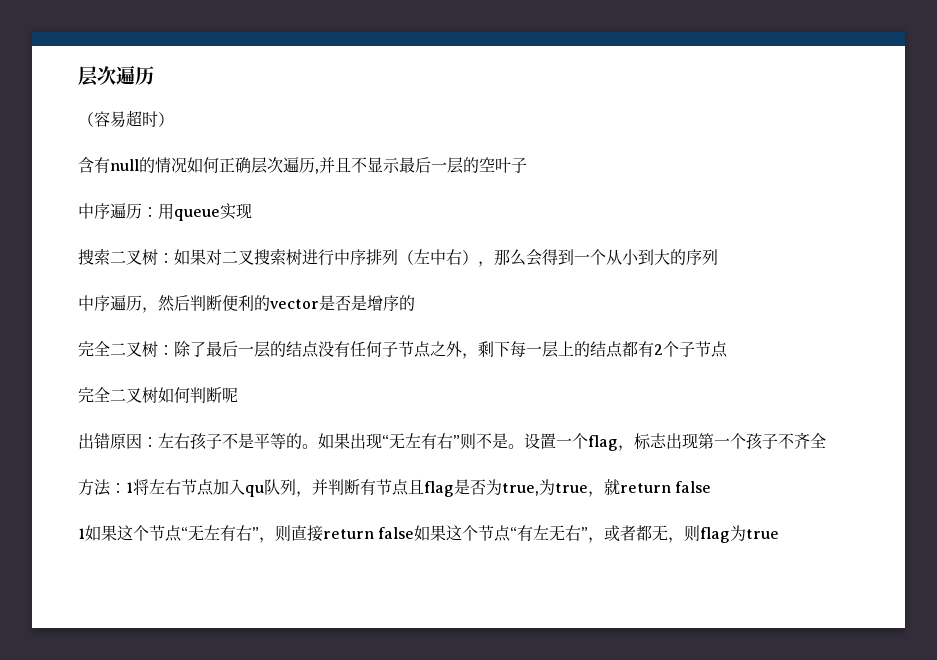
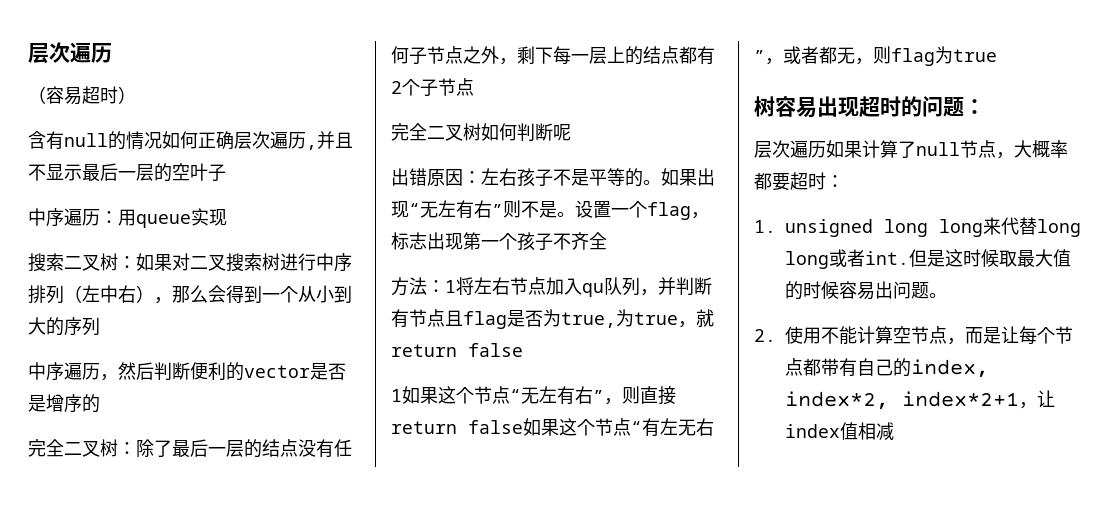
(780, 534) none -> [754,96,985,118] [754,140,1068,159] [754,172,844,191] [754,217,1081,237] [785,249,1071,269] [785,281,947,300] [754,326,1073,345] [785,358,989,378] [785,390,1055,410] [785,422,894,440] // 树容易出现超时的问题： // 层次遍历如果计算了null节点，大概率都要超时： // 1. unsigned long long来代替long long或者int.但是这时候取最大值的时候容易出问题。 // 2.使用不能计算空节点，而是让每个节点都带有自己的index, index*2, index*2+1，让index值相减

